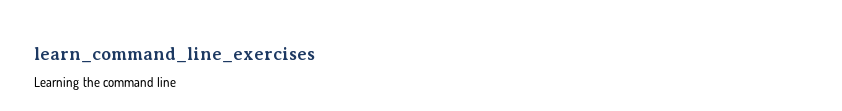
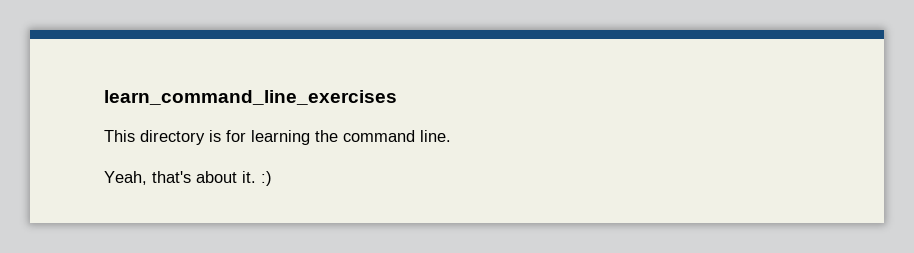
[34,77,176,90] Learning the command line -> [104,130,451,145] [104,171,272,186] This directory is for learning the command line. // Yeah, that's about it. :)

